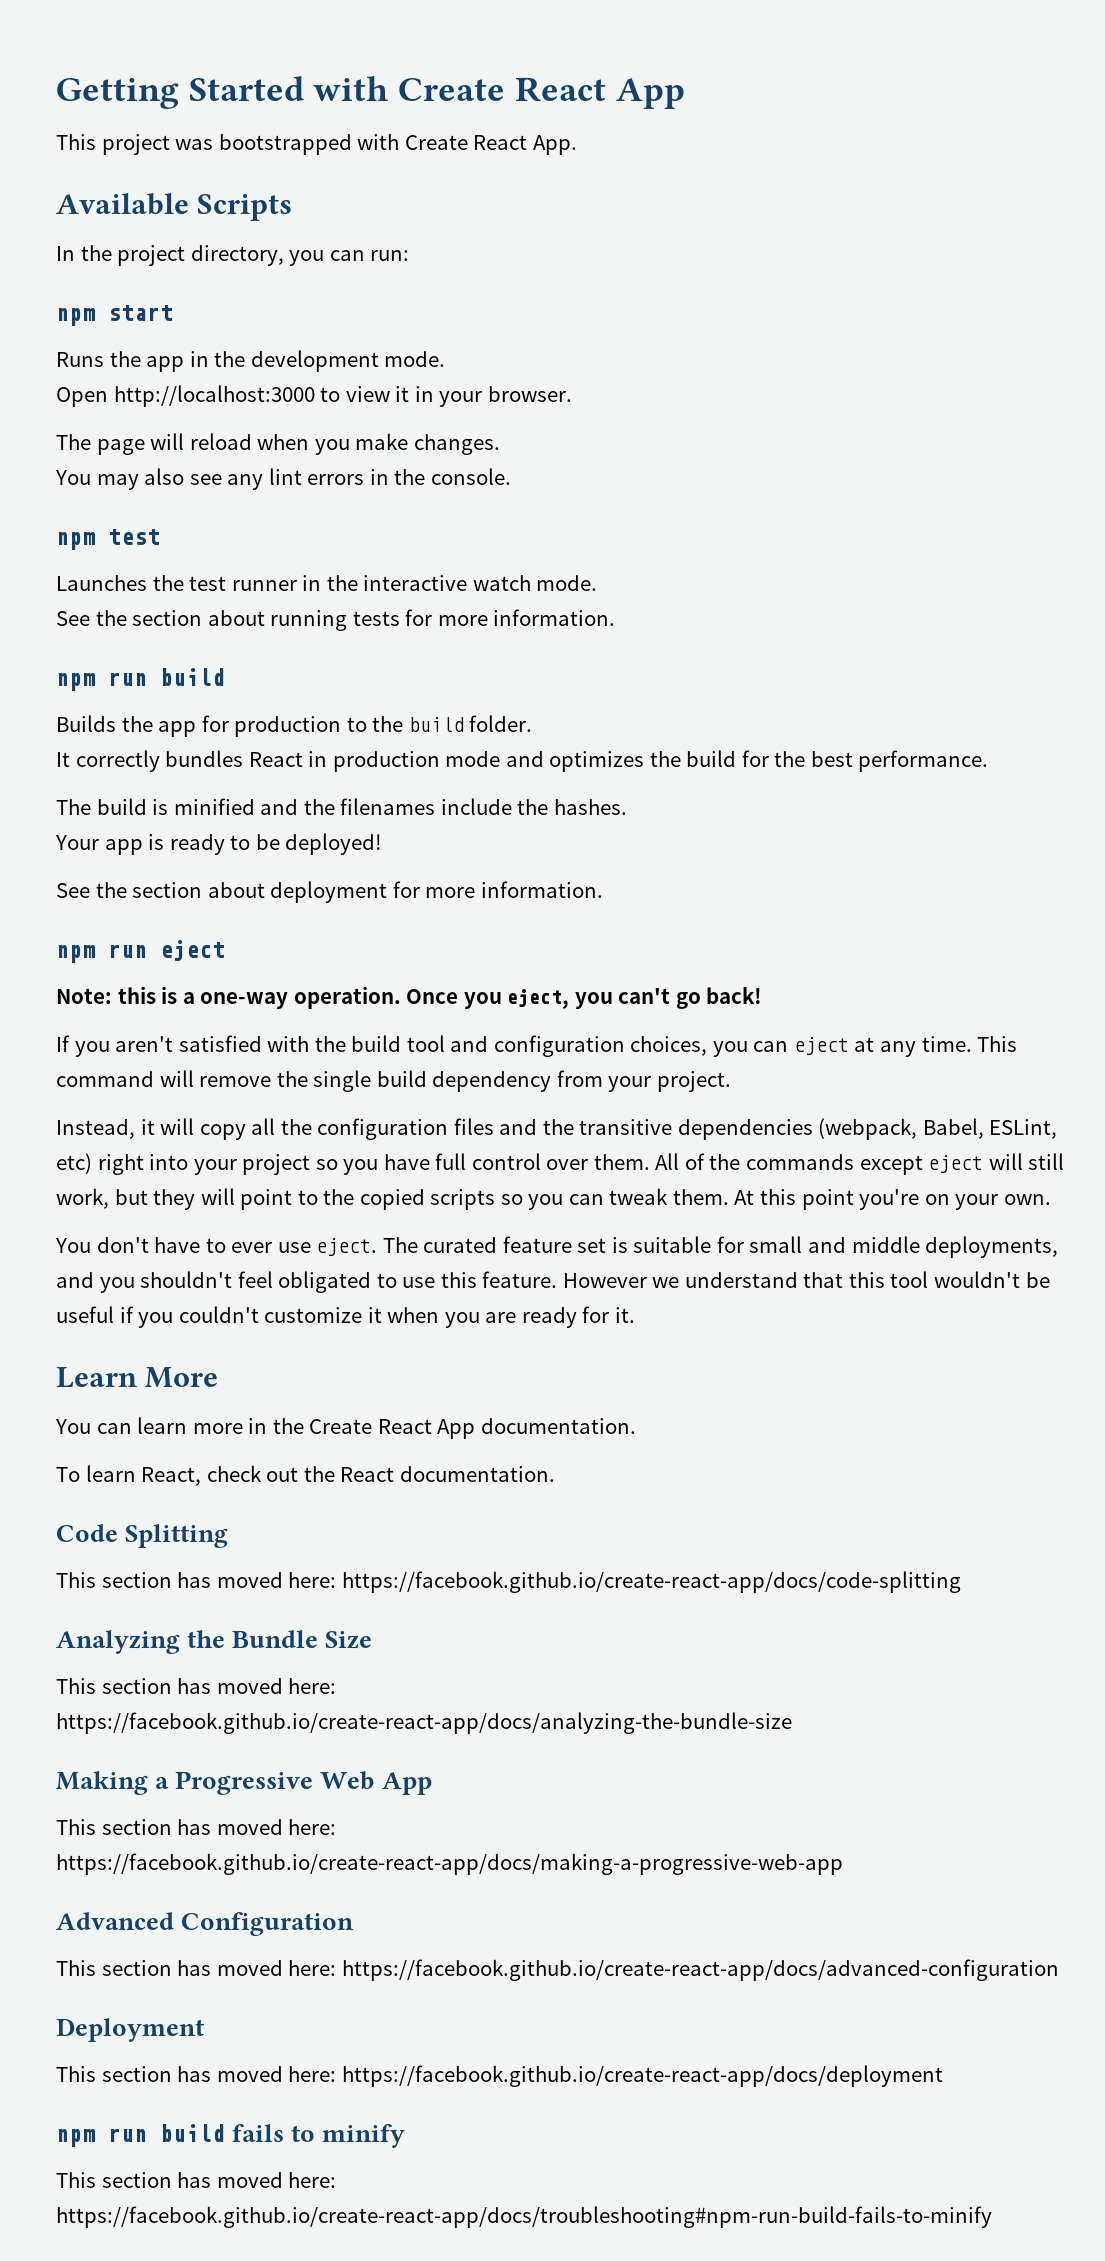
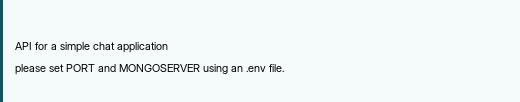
[56,76,685,109] [56,134,577,155] [56,193,293,221] [56,245,410,266] [56,305,173,326] [56,350,446,372] [56,385,572,407] [56,433,500,455] [55,468,511,490] [56,529,160,550] [56,575,598,591] [56,609,616,631] [56,668,225,691] [56,715,533,737] [56,750,989,772] [56,798,627,815] [55,833,383,855] [56,881,603,903] [56,940,225,963] [56,986,763,1009] [56,1035,1018,1057] [56,1070,731,1092] [56,1118,1058,1140] [56,1153,1065,1175] [56,1188,1051,1210] [55,1236,1059,1258] [56,1271,1050,1293] [56,1306,635,1328] [56,1367,219,1388] [55,1417,636,1439] [56,1465,555,1486] [56,1524,229,1548] [56,1571,961,1593] [56,1630,373,1654] [56,1678,337,1694] [56,1712,792,1734] [56,1771,432,1795] [56,1819,337,1835] [56,1853,843,1875] [56,1912,355,1936] [56,1959,1059,1981] [56,2018,205,2042] [56,2065,943,2087] [56,2124,406,2148] [56,2172,337,2188] [56,2206,992,2228] Getting Started with Create React App // This project was bootstrapped with Create React App. // Available Scripts // In the project directory, you can run: // npm start // Runs the app in the development mode. // Open http://localhost:3000 to view it in your browser. // The page will reload when you make changes. // You may also see any lint errors in the console. // npm test // Launches the test runner in the interactive watch mode. // See the section about running tests for more information. // npm run build // Builds the app for production to the build folder. // It correctly bundles React in production mode and optimizes the build for the best performance. // The build is minified and the filenames include the hashes. // Your app is ready to be deployed! // See the section about deployment for more information. // npm run eject // Note: this is a one-way operation. Once you eject, you can't go back! // If you aren't satisfied with the build tool and configuration choices, you can eject at any time. This command will remove the single build dependency from your project. // Instead, it will copy all the configuration files and the transitive dependencies (webpack, Babel, ESLint, etc) right into your project so you have full control over them. All of the commands except eject will still work, but they will point to the copied scripts so you can tweak them. At this point you're on your own. // You don't have to ever use eject. The curated feature set is suitable for small and middle deployments, and you shouldn't feel obligated to use this feature. However we understand that this tool wouldn't be useful if you couldn't customize it when you are ready for it. // Learn More // You can learn more in the Create React App documentation. // To learn React, check out the React documentation. // Code Splitting // This section has moved here: https://facebook.github.io/create-react-app/docs/code-splitting // Analyzing the Bundle Size // This section has moved here: https://facebook.github.io/create-react-app/docs/analyzing-the-bundle-size // Making a Progressive Web App // This section has moved here: https://facebook.github.io/create-react-app/docs/making-a-progressive-web-app // Advanced Configuration // This section has moved here: https://facebook.github.io/create-react-app/docs/advanced-configuration // Deployment // This section has moved here: https://facebook.github.io/create-react-app/docs/deployment // npm run build fails to minify // This section has moved here: https://facebook.github.io/create-react-app/docs/troubleshooting#npm-run-build-fails-to-minify -> [15,42,168,53] [15,64,284,75] API for a simple chat application // please set PORT and MONGOSERVER using an .env file.

